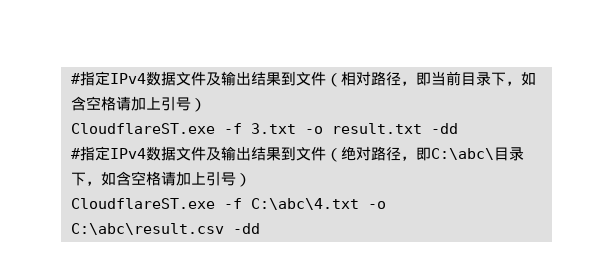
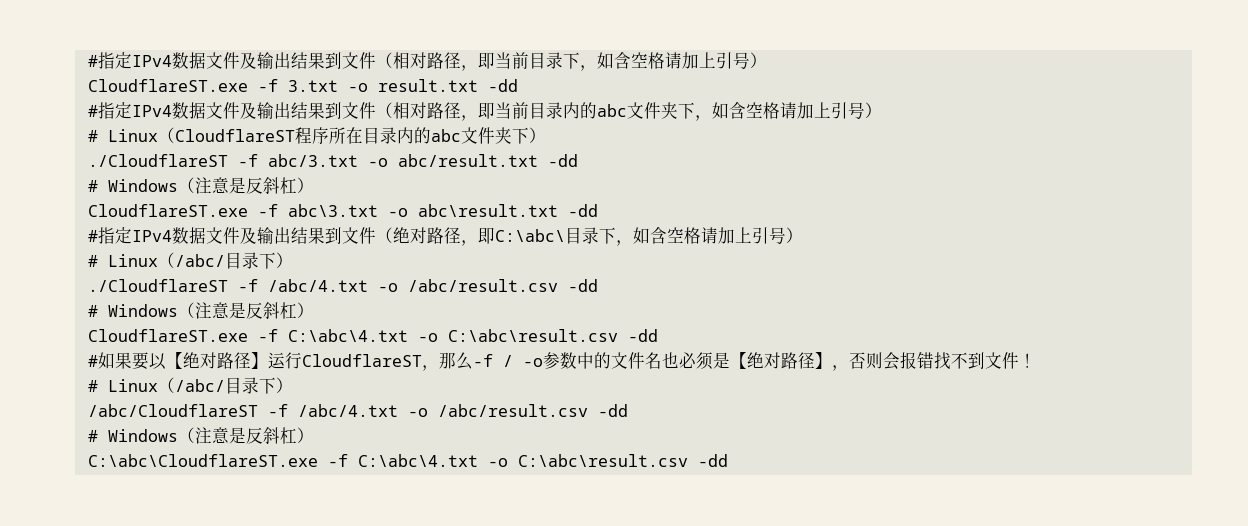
(459, 128) none -> [87,102,882,121] [87,127,546,144] [87,154,578,167] [87,177,314,194] [87,204,598,217] // #指定IPv4数据文件及输出结果到文件（相对路径，即当前目录内的abc文件夹下，如含空格请加上引号） // # Linux（CloudflareST程序所在目录内的abc文件夹下） // ./CloudflareST -f abc/3.txt -o abc/result.txt -dd // # Windows（注意是反斜杠） // CloudflareST.exe -f abc\3.txt -o abc\result.txt -dd
(252, 180) none -> [87,252,293,269] [87,279,598,292] [87,302,314,319] // # Linux（/abc/目录下） // ./CloudflareST -f /abc/4.txt -o /abc/result.csv -dd // # Windows（注意是反斜杠）
(261, 228) none -> [87,352,1036,371] [87,377,293,394] [87,404,628,417] [87,427,314,444] [87,454,728,467] // #如果要以【绝对路径】运行CloudflareST，那么-f / -o参数中的文件名也必须是【绝对路径】，否则会报错找不到文件！ // # Linux（/abc/目录下） // /abc/CloudflareST -f /abc/4.txt -o /abc/result.csv -dd // # Windows（注意是反斜杠） // C:\abc\CloudflareST.exe -f C:\abc\4.txt -o C:\abc\result.csv -dd

